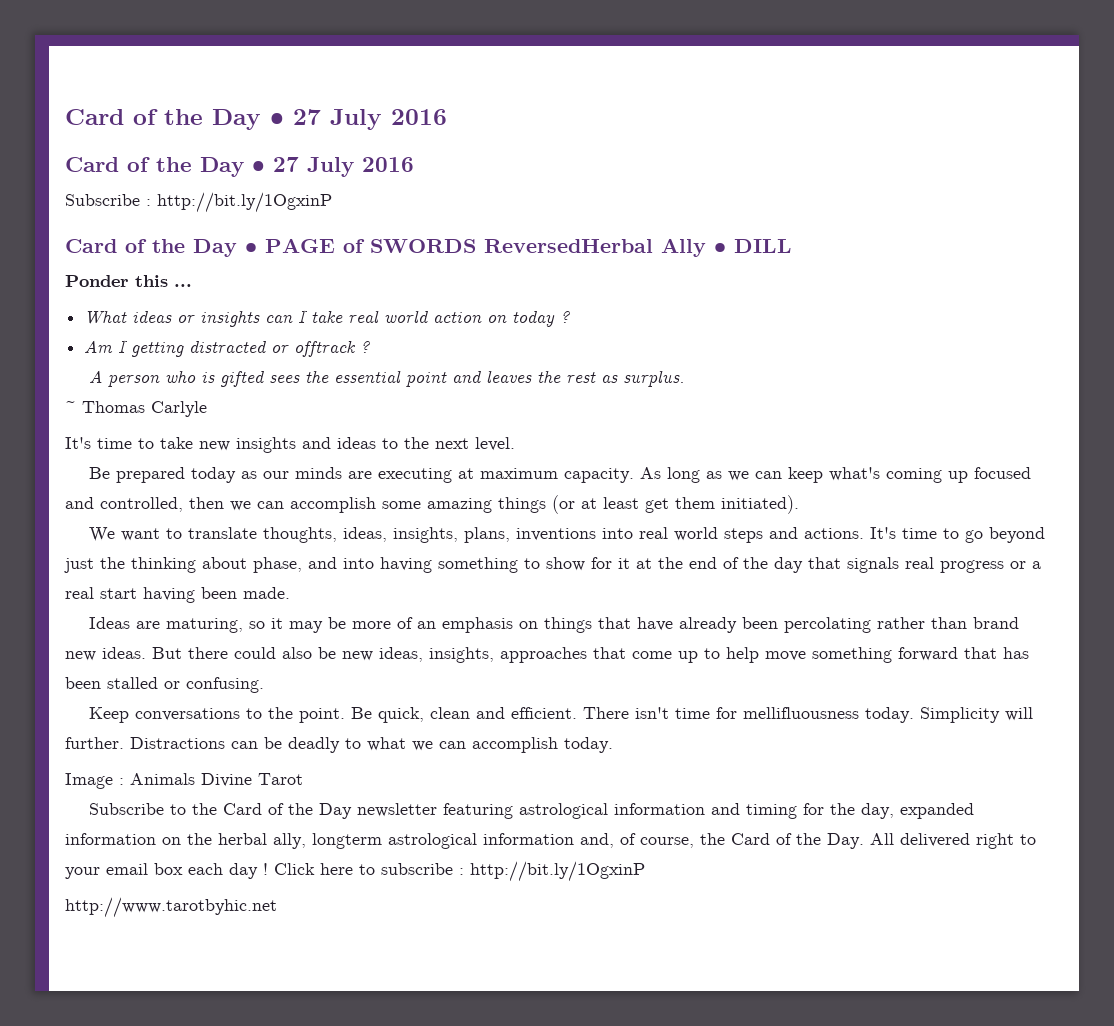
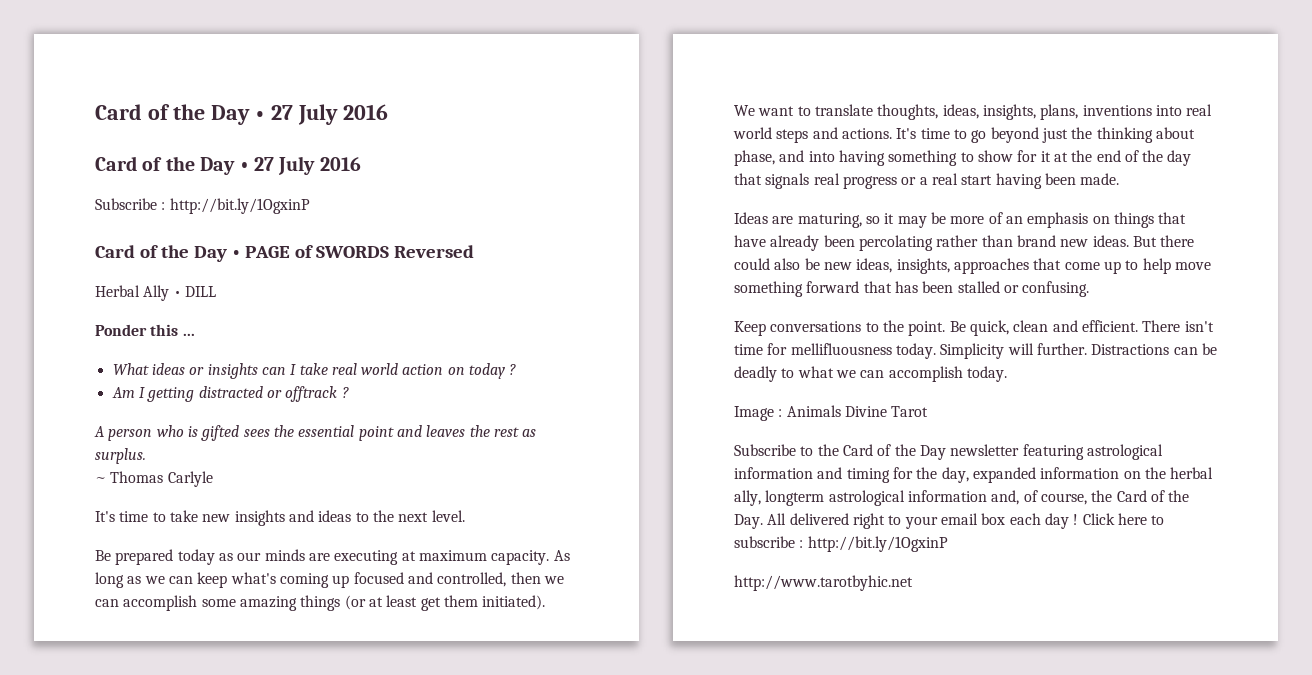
[484,239,653,253] ReversedHerbal -> [393,245,474,258] [95,285,140,297] Reversed // Herbal

